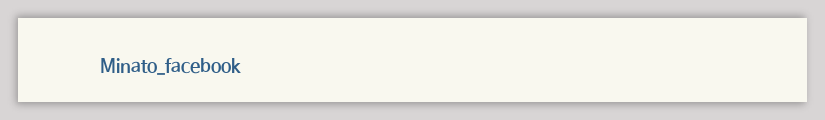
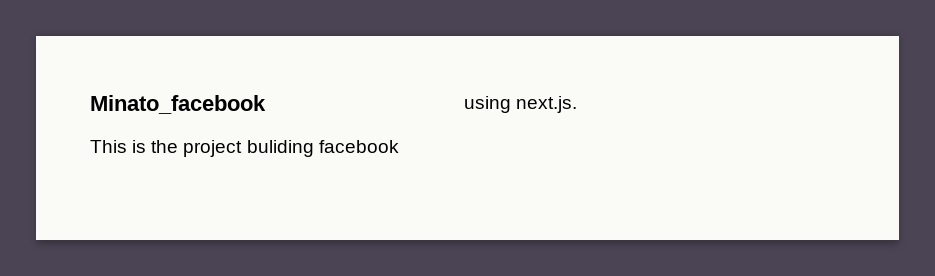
(241, 66) none -> [90,140,399,157] [464,96,578,113] // This is the project buliding facebook using next.js.

